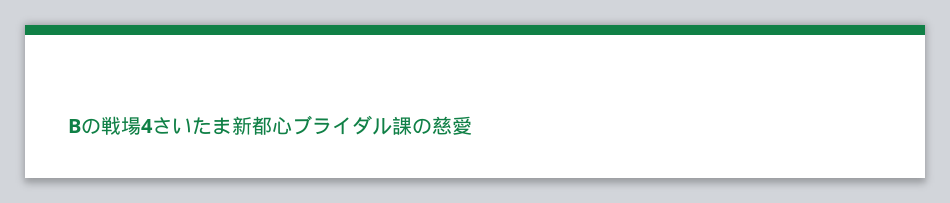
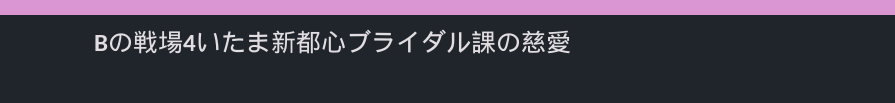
[152,117,172,134] さ -> (196, 43) none

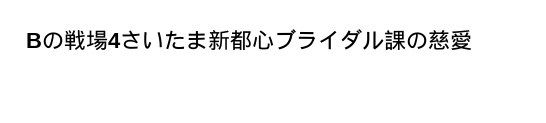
(196, 43) none -> [120,30,142,49] さ

